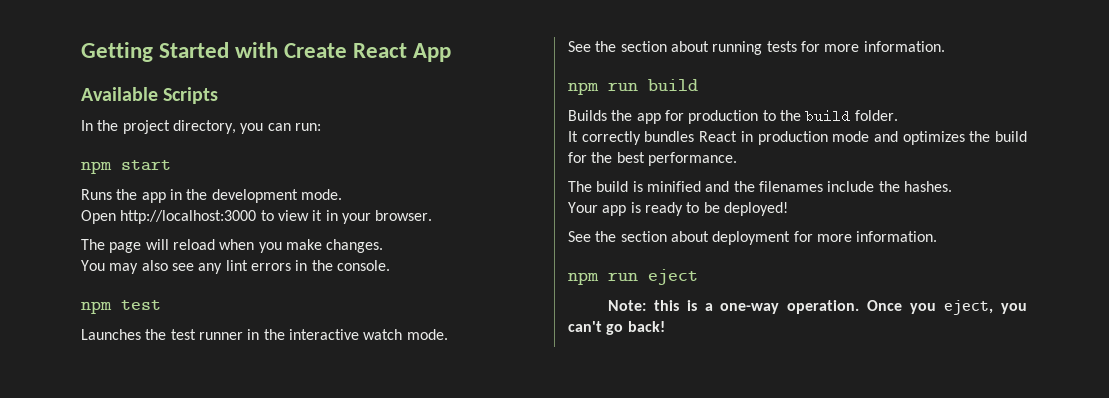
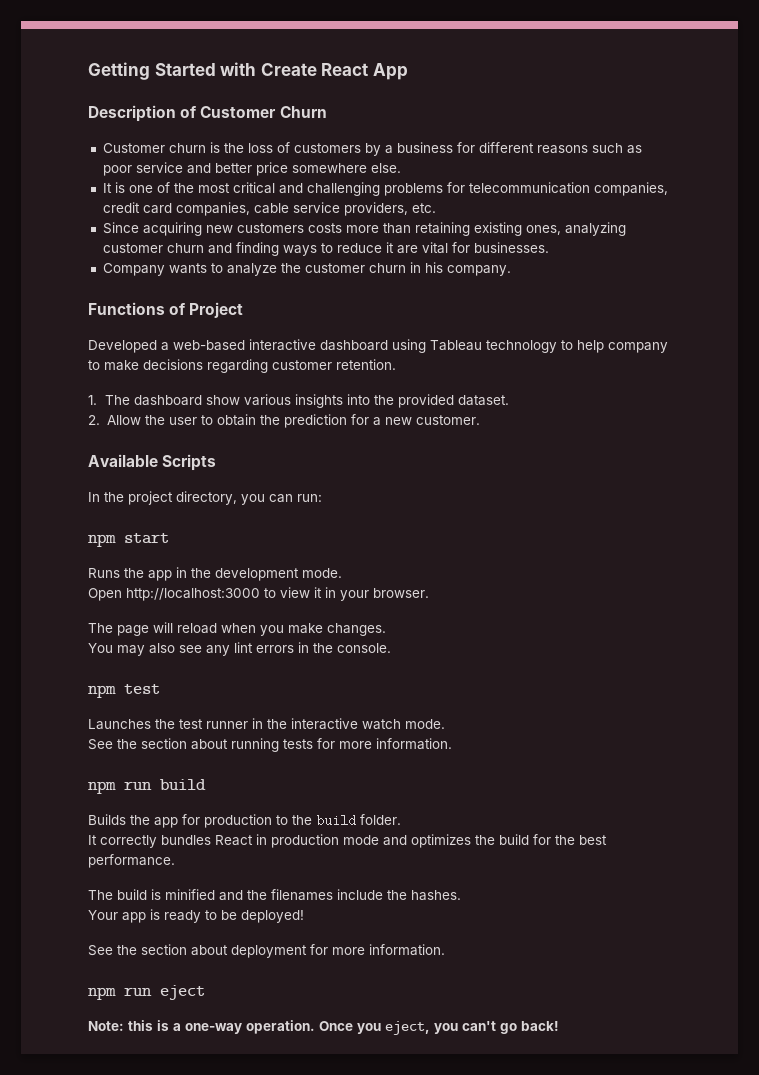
(452, 52) none -> [88,105,327,122] [102,142,642,156] [102,162,401,176] [102,182,668,196] [102,202,436,216] [102,222,626,236] [102,242,549,256] [102,262,511,276] [88,302,244,318] [88,339,668,353] [88,359,396,373] [88,394,510,408] [88,414,480,428] // Description of Customer Churn // Customer churn is the loss of customers by a business for different reasons such as poor service and better price somewhere else. // It is one of the most critical and challenging problems for telecommunication companies, credit card companies, cable service providers, etc. // Since acquiring new customers costs more than retaining existing ones, analyzing customer churn and finding ways to reduce it are vital for businesses. // Company wants to analyze the customer churn in his company. // Functions of Project // Developed a web-based interactive dashboard using Tableau technology to help company to make decisions regarding customer retention. // 1. The dashboard show various insights into the provided dataset. // 2. Allow the user to obtain the prediction for a new customer.

